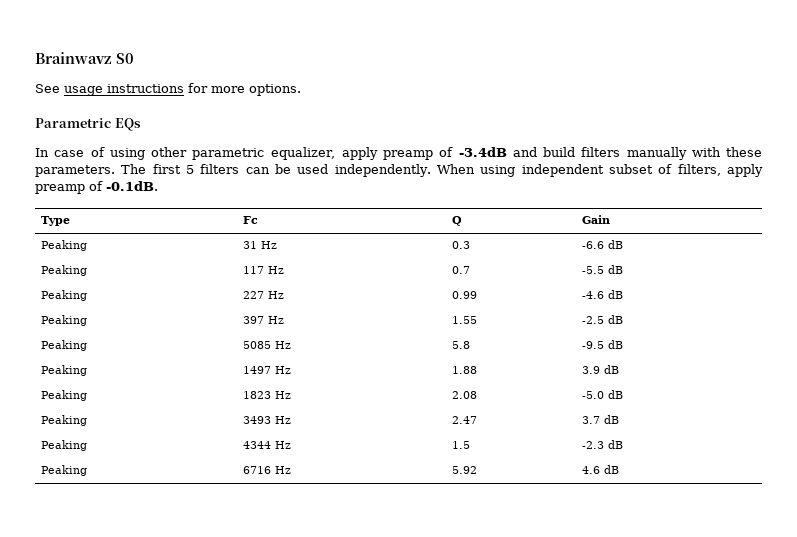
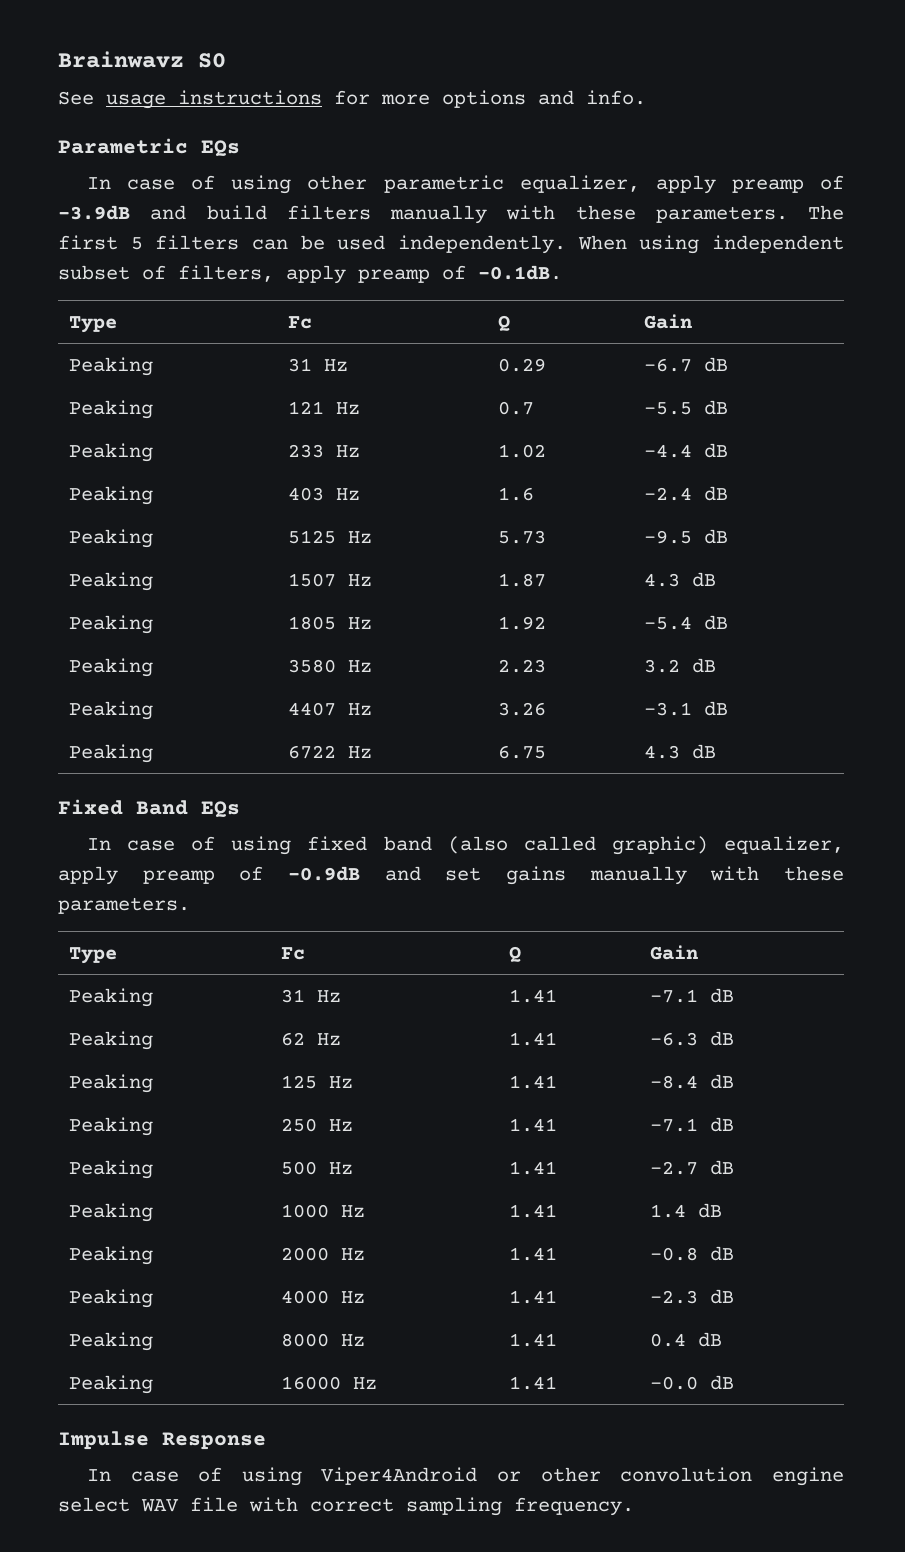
[249,84,301,96] options. -> [442,90,646,108] options and info.
[458,147,507,157] -3.4dB -> [58,205,130,220] -3.9dB
[451,241,470,249] [581,240,623,249] [40,265,87,276] [242,266,264,274] 0.3 | -6.6 dB // Peaking | 117 -> [498,358,547,372] [644,357,729,372] [69,400,154,419] [288,401,325,414] 0.29 | -6.7 dB // Peaking | 121
[242,291,284,299] [451,291,477,299] [581,290,623,299] [40,315,87,326] [242,316,284,324] [451,316,477,324] [581,315,623,324] [40,340,87,351] [242,341,291,349] [451,341,470,349] 227 Hz | 0.99 | -4.6 dB // Peaking | 397 Hz | 1.55 | -2.5 dB // Peaking | 5085 Hz | 5.8 -> [288,444,361,458] [498,444,547,458] [644,443,729,458] [69,486,154,505] [288,487,361,501] [498,487,535,501] [644,486,729,501] [69,529,154,548] [288,530,373,544] [498,530,547,544] 233 Hz | 1.02 | -4.4 dB // Peaking | 403 Hz | 1.6 | -2.4 dB // Peaking | 5125 Hz | 5.73
[242,366,291,374] [451,366,477,374] [581,365,619,374] [40,390,87,401] [242,391,291,399] [451,391,477,399] [581,390,623,399] [40,415,87,426] [242,416,291,424] [451,416,477,424] [581,415,619,424] [40,440,87,451] [242,441,291,449] [451,441,470,449] 1497 Hz | 1.88 | 3.9 dB // Peaking | 1823 Hz | 2.08 | -5.0 dB // Peaking | 3493 Hz | 2.47 | 3.7 dB // Peaking | 4344 Hz | 1.5 -> [288,573,373,587] [498,573,547,587] [644,572,717,587] [69,615,154,634] [288,616,373,630] [498,616,547,630] [644,615,729,630] [69,658,154,677] [288,659,373,673] [498,659,547,673] [644,658,717,673] [69,701,154,720] [288,702,373,716] [498,702,547,716] [644,701,729,716] [69,744,154,763] [288,745,373,759] [498,745,547,759] [644,744,717,759] [58,799,240,818] [86,836,844,855] [58,866,844,885] [58,897,190,914] [69,947,118,964] [281,947,306,960] [509,946,522,962] [650,945,699,960] [69,988,154,1007] [281,989,342,1003] [509,989,558,1003] [650,988,735,1003] [69,1031,154,1050] [281,1032,342,1046] [509,1032,558,1046] [650,1031,735,1046] [69,1074,154,1093] [281,1075,354,1089] [509,1075,558,1089] [650,1074,735,1089] [69,1117,154,1136] [281,1118,354,1132] [509,1118,558,1132] [650,1117,735,1132] [69,1160,154,1179] [281,1161,354,1175] [509,1161,558,1175] [650,1160,735,1175] [69,1203,154,1222] [281,1204,366,1218] [509,1204,558,1218] [650,1203,723,1218] [69,1246,154,1265] [281,1247,366,1261] [509,1247,558,1261] [650,1246,735,1261] [69,1289,154,1308] [281,1290,366,1304] [509,1290,558,1304] 1507 Hz | 1.87 | 4.3 dB // Peaking | 1805 Hz | 1.92 | -5.4 dB // Peaking | 3580 Hz | 2.23 | 3.2 dB // Peaking | 4407 Hz | 3.26 | -3.1 dB // Peaking | 6722 Hz | 6.75 | 4.3 dB // Fixed Band EQs // In case of using fixed band (also called graphic) equalizer, apply preamp of -0.9dB and set gains manually with these parameters. // Type | Fc | Q | Gain // Peaking | 31 Hz | 1.41 | -7.1 dB // Peaking | 62 Hz | 1.41 | -6.3 dB // Peaking | 125 Hz | 1.41 | -8.4 dB // Peaking | 250 Hz | 1.41 | -7.1 dB // Peaking | 500 Hz | 1.41 | -2.7 dB // Peaking | 1000 Hz | 1.41 | 1.4 dB // Peaking | 2000 Hz | 1.41 | -0.8 dB // Peaking | 4000 Hz | 1.41
[242,466,291,474] [451,466,477,474] [581,465,619,474] 6716 Hz | 5.92 | 4.6 dB -> [281,1333,366,1347] [509,1333,558,1347] [650,1332,723,1347] [69,1375,154,1394] [281,1376,378,1390] [509,1376,558,1390] [650,1375,735,1390] [58,1431,266,1450] [86,1467,844,1486] [58,1497,634,1516] 8000 Hz | 1.41 | 0.4 dB // Peaking | 16000 Hz | 1.41 | -0.0 dB // Impulse Response // In case of using Viper4Android or other convolution engine select WAV file with correct sampling frequency.

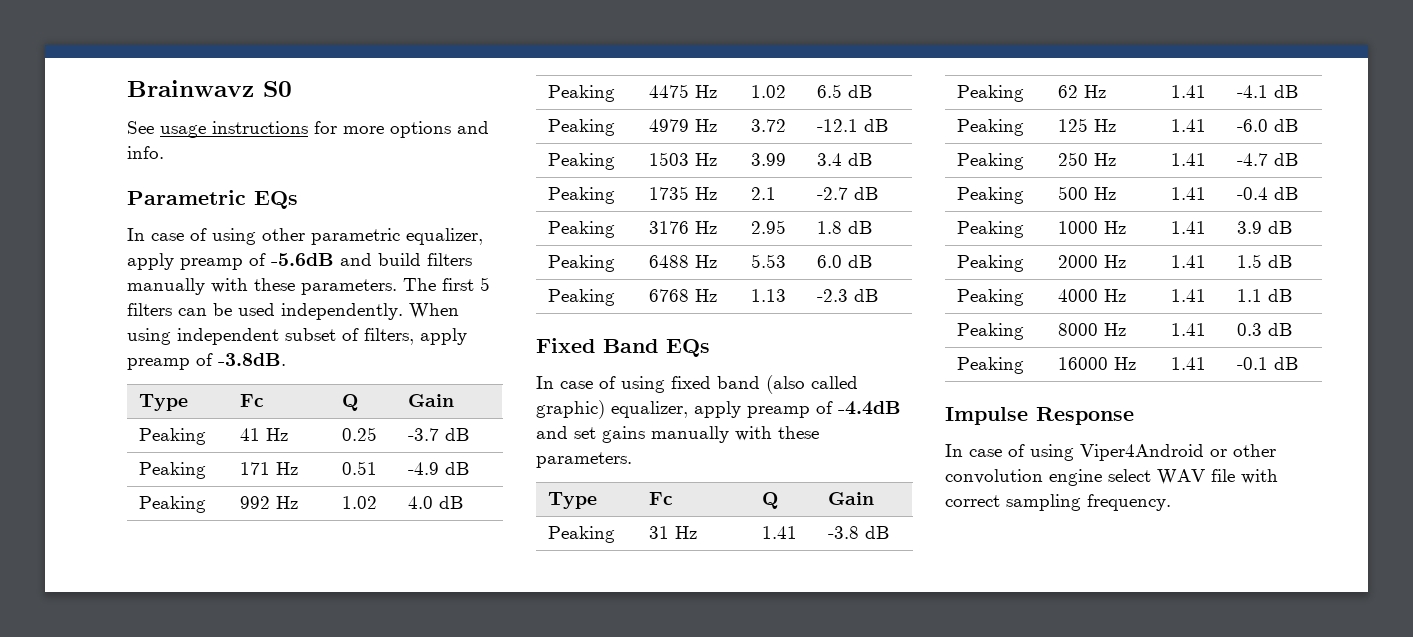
[58,205,130,220] -3.9dB -> [271,253,334,266] -5.6dB
[478,265,562,280] [69,316,118,333] [288,316,313,329] [498,315,511,331] [644,314,693,329] [69,357,154,376] [288,358,349,372] [498,358,547,372] [644,357,729,372] [69,400,154,419] [288,401,361,414] [498,401,535,415] [644,400,729,415] [69,443,154,462] [288,444,361,458] [498,444,547,458] [644,443,729,458] [69,486,154,505] [288,487,361,501] [498,487,535,501] [644,486,729,501] [69,529,154,548] [288,530,373,544] [498,530,547,544] [644,529,729,544] [69,572,154,591] [288,573,373,587] [498,573,547,587] [644,572,717,587] [69,615,154,634] [288,616,373,630] [498,616,547,630] [644,615,729,630] [69,658,154,677] [288,659,373,673] [498,659,547,673] [644,658,717,673] [69,701,154,720] [288,702,373,716] [498,702,547,716] [644,701,729,716] [69,744,154,763] [288,745,373,759] [498,745,547,759] [644,745,681,759] -0.1dB. // Type | Fc | Q | Gain // Peaking | 31 Hz | 0.29 | -6.7 dB // Peaking | 121 Hz | 0.7 | -5.5 dB // Peaking | 233 Hz | 1.02 | -4.4 dB // Peaking | 403 Hz | 1.6 | -2.4 dB // Peaking | 5125 Hz | 5.73 | -9.5 dB // Peaking | 1507 Hz | 1.87 | 4.3 dB // Peaking | 1805 Hz | 1.92 | -5.4 dB // Peaking | 3580 Hz | 2.23 | 3.2 dB // Peaking | 4407 Hz | 3.26 | -3.1 dB // Peaking | 6722 Hz | 6.75 | 4.3 -> [218,353,286,366] [139,394,189,411] [240,394,265,407] [342,394,359,411] [408,394,455,407] [139,428,207,445] [240,428,289,441] [342,427,378,441] [408,428,470,441] [139,462,207,479] [240,462,299,475] [342,461,378,475] [408,462,470,475] [139,496,207,513] [240,496,299,509] [342,496,378,509] [408,496,464,509] [548,85,616,102] [649,84,718,98] [751,85,787,98] [817,84,873,98] [548,119,616,136] [649,119,718,132] [751,119,787,132] [817,119,889,132] [548,153,616,170] [649,152,718,166] [751,153,787,166] [817,153,873,166] [548,187,616,204] [649,186,718,200] [751,187,777,200] [817,187,879,200] [548,221,616,238] [649,221,718,234] [751,220,787,234] [817,221,873,234] [548,255,616,272] [649,255,718,268] [751,254,787,268] [817,255,873,268] [548,289,616,306] [649,289,718,302] [751,289,787,302] [817,289,849,302] -3.8dB. // Type | Fc | Q | Gain // Peaking | 41 Hz | 0.25 | -3.7 dB // Peaking | 171 Hz | 0.51 | -4.9 dB // Peaking | 992 Hz | 1.02 | 4.0 dB // Peaking | 4475 Hz | 1.02 | 6.5 dB // Peaking | 4979 Hz | 3.72 | -12.1 dB // Peaking | 1503 Hz | 3.99 | 3.4 dB // Peaking | 1735 Hz | 2.1 | -2.7 dB // Peaking | 3176 Hz | 2.95 | 1.8 dB // Peaking | 6488 Hz | 5.53 | 6.0 dB // Peaking | 6768 Hz | 1.13 | -2.3
[288,866,360,881] -0.9dB -> [838,401,901,415] -4.4dB
[650,989,699,1003] -7.1 -> [828,526,860,539] -3.8
[650,1032,699,1046] -6.3 -> [1237,85,1269,98] -4.1
[650,1075,699,1089] -8.4 -> [1237,119,1269,132] -6.0
[650,1118,699,1132] -7.1 -> [1237,153,1269,166] -4.7
[650,1161,699,1175] -2.7 -> [1237,187,1269,200] -0.4
[650,1204,687,1218] 1.4 -> [1237,221,1263,234] 3.9
[650,1247,699,1261] -0.8 -> [1237,254,1263,268] 1.5
[650,1290,699,1304] -2.3 -> [1237,289,1263,302] 1.1
[650,1333,687,1347] 0.4 -> [1237,323,1263,336] 0.3
[650,1376,699,1390] -0.0 -> [1237,357,1269,370] -0.1

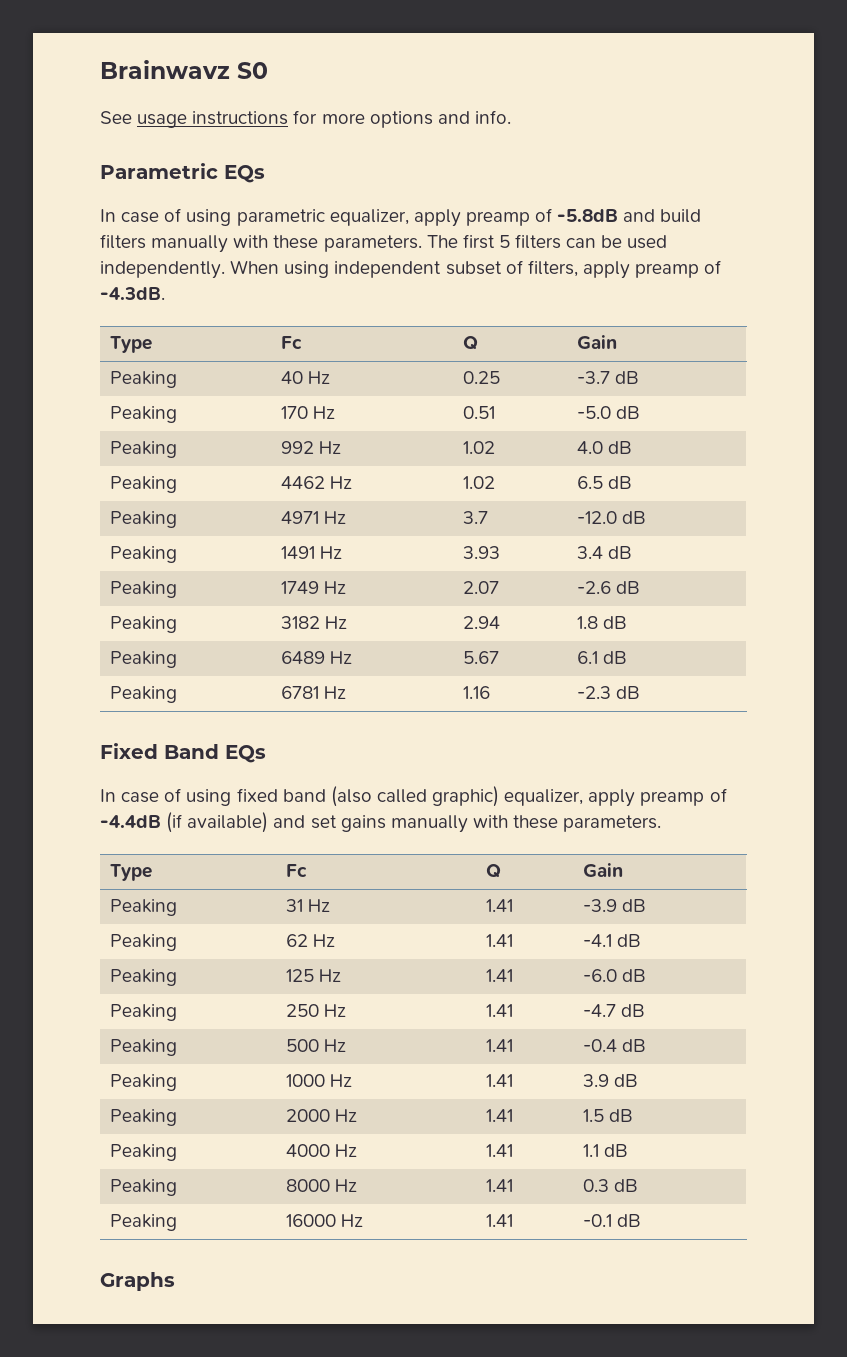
[262,228,305,241] other -> (232, 217) none
[271,253,334,266] -5.6dB -> [557,209,619,222] -5.8dB
[218,353,286,366] [139,394,189,411] [240,394,265,407] [342,394,359,411] [408,394,455,407] [139,428,207,445] [240,428,261,441] -3.8dB. // Type | Fc | Q | Gain // Peaking | 41 -> [100,287,165,300] [110,336,153,353] [281,336,303,349] [463,336,479,350] [577,335,618,349] [110,371,178,388] [281,371,304,384] -4.3dB. // Type | Fc | Q | Gain // Peaking | 40
[240,462,271,475] 171 -> [281,406,309,419] 170
[408,462,440,475] -4.9 -> [577,406,612,419] -5.0
[649,84,690,98] 4475 -> [281,476,326,489] 4462
[649,119,718,132] [751,119,787,132] [817,119,889,132] [548,153,616,170] [649,152,718,166] [751,153,787,166] 4979 Hz | 3.72 | -12.1 dB // Peaking | 1503 Hz | 3.99 -> [281,511,347,524] [463,511,489,524] [577,511,647,524] [110,546,178,563] [281,546,343,559] [463,546,501,559] 4971 Hz | 3.7 | -12.0 dB // Peaking | 1491 Hz | 3.93
[649,186,718,200] [751,187,777,200] [817,187,879,200] [548,221,616,238] [649,221,718,234] [751,220,787,234] 1735 Hz | 2.1 | -2.7 dB // Peaking | 3176 Hz | 2.95 -> [281,581,347,594] [463,581,500,594] [577,581,641,594] [110,616,178,633] [281,616,348,629] [463,616,501,629] 1749 Hz | 2.07 | -2.6 dB // Peaking | 3182 Hz | 2.94
[649,255,718,268] [751,254,787,268] [817,255,873,268] [548,289,616,306] [649,289,718,302] [751,289,787,302] 6488 Hz | 5.53 | 6.0 dB // Peaking | 6768 Hz | 1.13 -> [281,651,353,664] [463,651,500,664] [577,651,628,664] [110,686,178,703] [281,686,347,699] [463,686,491,699] 6489 Hz | 5.67 | 6.1 dB // Peaking | 6781 Hz | 1.16
(901, 408) none -> [166,812,269,833] (if available)
[828,526,860,539] -3.8 -> [583,899,618,912] -3.9
[945,407,1134,425] [945,444,1276,461] [945,469,1278,486] [945,494,1171,511] Impulse Response // In case of using Viper4Android or other convolution engine select WAV file with correct sampling frequency. -> [100,1272,175,1291] Graphs

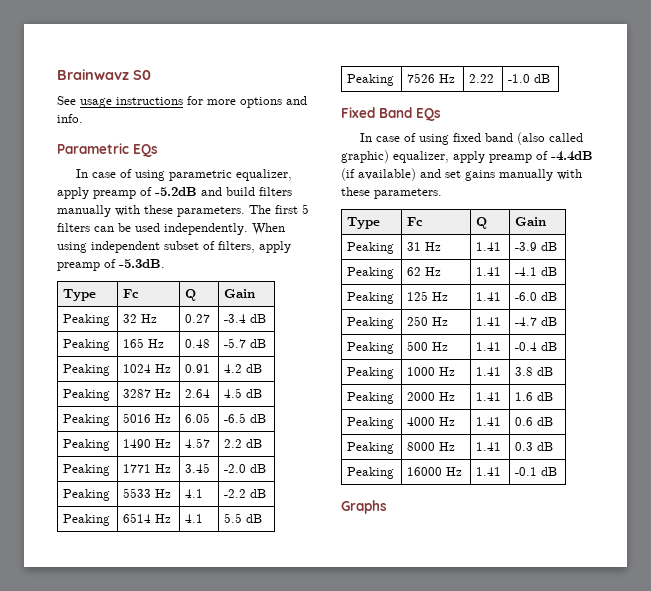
[557,209,619,222] -5.8dB -> [155,187,197,196] -5.2dB
[100,287,165,300] [110,336,153,353] [281,336,303,349] [463,336,479,350] [577,335,618,349] [110,371,178,388] [281,371,331,384] [463,371,501,384] [577,371,640,384] [110,406,178,423] [281,406,336,419] [463,406,496,419] [577,406,641,419] [110,441,178,458] [281,441,342,454] [463,441,496,454] [577,441,633,454] [110,476,178,493] [281,476,353,489] [463,476,496,489] [577,476,633,489] [110,511,178,528] [281,511,347,524] [463,511,489,524] [577,511,647,524] [110,546,178,563] [281,546,343,559] [463,546,501,559] [577,546,633,559] [110,581,178,598] [281,581,347,594] [463,581,500,594] [577,581,641,594] [110,616,178,633] [281,616,348,629] [463,616,501,629] [577,616,628,629] [110,651,178,668] [281,651,353,664] [463,651,500,664] [577,651,628,664] [110,686,178,703] [281,686,347,699] [463,686,491,699] [577,686,612,699] -4.3dB. // Type | Fc | Q | Gain // Peaking | 40 Hz | 0.25 | -3.7 dB // Peaking | 170 Hz | 0.51 | -5.0 dB // Peaking | 992 Hz | 1.02 | 4.0 dB // Peaking | 4462 Hz | 1.02 | 6.5 dB // Peaking | 4971 Hz | 3.7 | -12.0 dB // Peaking | 1491 Hz | 3.93 | 3.4 dB // Peaking | 1749 Hz | 2.07 | -2.6 dB // Peaking | 3182 Hz | 2.94 | 1.8 dB // Peaking | 6489 Hz | 5.67 | 6.1 dB // Peaking | 6781 Hz | 1.16 | -2.3 -> [119,259,165,268] [63,289,97,301] [123,289,140,298] [185,289,197,301] [224,289,256,298] [63,314,111,326] [123,314,158,323] [185,314,211,323] [224,314,267,323] [63,339,111,351] [123,338,165,348] [185,339,211,348] [224,338,267,348] [63,364,111,376] [123,364,172,373] [185,364,211,373] [224,364,263,373] [63,389,111,401] [123,389,172,398] [185,389,211,398] [224,388,263,398] [63,414,111,426] [123,413,172,423] [185,413,211,423] [224,413,267,423] [63,439,111,451] [123,439,172,448] [185,438,211,448] [224,439,263,448] [63,464,111,476] [123,464,172,473] [185,463,211,473] [224,464,267,473] [63,489,111,501] [123,488,172,498] [185,489,204,498] [224,489,267,498] [63,514,111,526] [123,513,172,523] [185,514,204,523] [224,513,263,523] [347,74,395,86] [407,73,456,83] [469,74,495,83] [508,74,531,83] -5.3dB. // Type | Fc | Q | Gain // Peaking | 32 Hz | 0.27 | -3.4 dB // Peaking | 165 Hz | 0.48 | -5.7 dB // Peaking | 1024 Hz | 0.91 | 4.2 dB // Peaking | 3287 Hz | 2.64 | 4.5 dB // Peaking | 5016 Hz | 6.05 | -6.5 dB // Peaking | 1490 Hz | 4.57 | 2.2 dB // Peaking | 1771 Hz | 3.45 | -2.0 dB // Peaking | 5533 Hz | 4.1 | -2.2 dB // Peaking | 6514 Hz | 4.1 | 5.5 dB // Peaking | 7526 Hz | 2.22 | -1.0
[583,1074,610,1087] 3.9 -> [515,367,534,376] 3.8
[583,1109,605,1122] 1.5 -> [515,392,534,401] 1.6
[583,1144,600,1157] 1.1 -> [515,417,534,426] 0.6

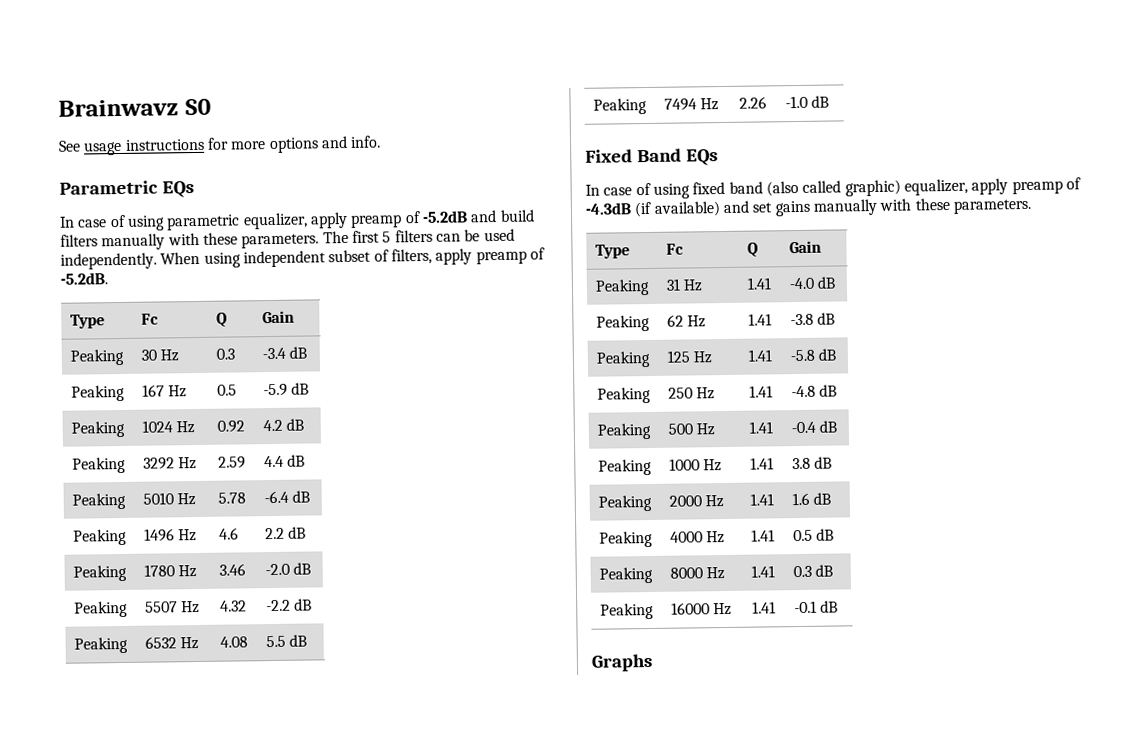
[119,259,165,268] [63,289,97,301] [123,289,140,298] [185,289,197,301] [224,289,256,298] [63,314,111,326] [123,314,158,323] [185,314,211,323] -5.3dB. // Type | Fc | Q | Gain // Peaking | 32 Hz | 0.27 -> [60,272,108,285] [70,314,106,329] [141,313,160,325] [216,312,228,327] [262,310,296,324] [70,348,125,366] [141,349,180,362] [216,348,236,360] -5.2dB. // Type | Fc | Q | Gain // Peaking | 30 Hz | 0.3
[123,338,165,348] [185,339,211,348] [224,338,247,348] 165 Hz | 0.48 | -5.7 -> [142,384,188,398] [217,384,238,396] [263,383,289,397] 167 Hz | 0.5 | -5.9
[185,364,211,373] 0.91 -> [217,420,246,433] 0.92
[123,389,172,398] [185,389,211,398] [224,388,263,398] [63,414,111,426] [123,413,172,423] [185,413,211,423] [224,413,267,423] [63,439,111,451] [123,439,172,448] [185,438,211,448] 3287 Hz | 2.64 | 4.5 dB // Peaking | 5016 Hz | 6.05 | -6.5 dB // Peaking | 1490 Hz | 4.57 -> [143,456,198,470] [218,456,247,469] [264,454,306,468] [72,492,127,510] [143,492,197,506] [218,492,247,504] [264,490,311,504] [73,528,128,546] [144,528,198,542] [219,527,240,540] 3292 Hz | 2.59 | 4.4 dB // Peaking | 5010 Hz | 5.78 | -6.4 dB // Peaking | 1496 Hz | 4.6
[123,464,172,473] [185,463,211,473] 1771 Hz | 3.45 -> [144,564,198,578] [219,563,247,576] 1780 Hz | 3.46
[123,488,172,498] [185,489,204,498] 5533 Hz | 4.1 -> [145,600,201,614] [220,600,248,612] 5507 Hz | 4.32
[123,513,172,523] [185,514,204,523] 6514 Hz | 4.1 -> [145,636,200,650] [220,636,249,648] 6532 Hz | 4.08
[407,73,456,83] [469,74,495,83] 7526 Hz | 2.22 -> [664,98,720,111] [739,96,768,109] 7494 Hz | 2.26
[551,151,593,161] -4.4dB -> [585,202,631,215] -4.3dB
[515,242,538,251] -3.9 -> [789,277,815,290] -4.0
[515,267,538,276] -4.1 -> [790,313,815,326] -3.8
[515,292,538,301] -6.0 -> [790,349,816,362] -5.8
[515,317,538,326] -4.7 -> [791,385,817,398] -4.8
[515,417,534,426] 0.6 -> [793,529,814,542] 0.5

